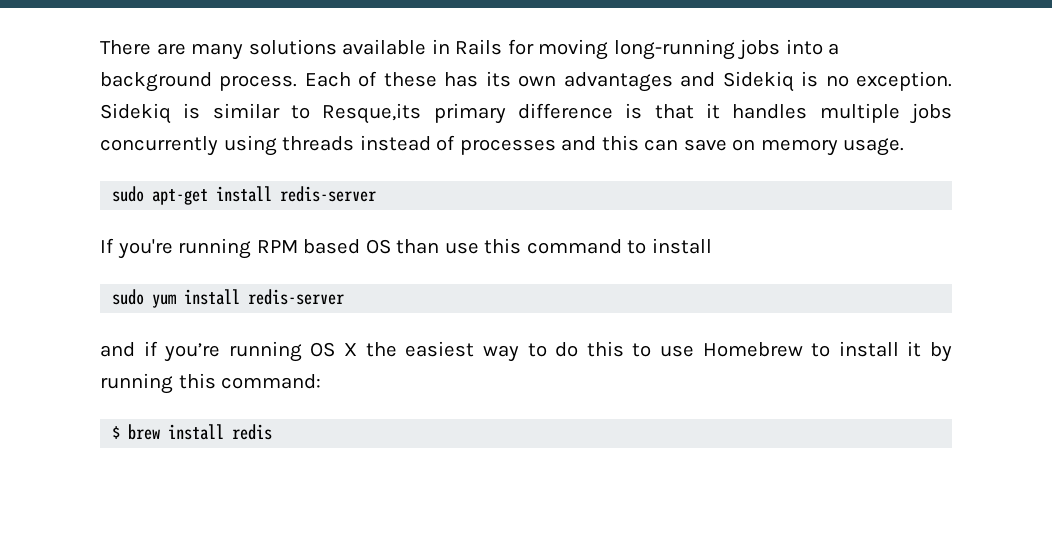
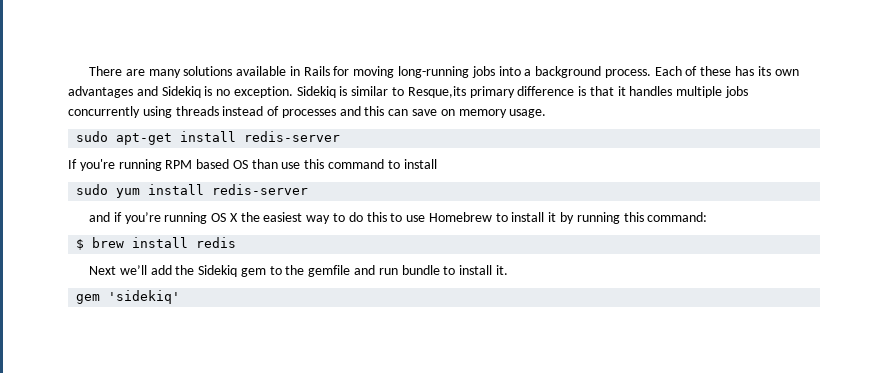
(273, 432) none -> [88,265,508,277] [76,290,181,304] // Next we’ll add the Sidekiq gem to the gemfile and run bundle to install it. // gem 'sidekiq'

